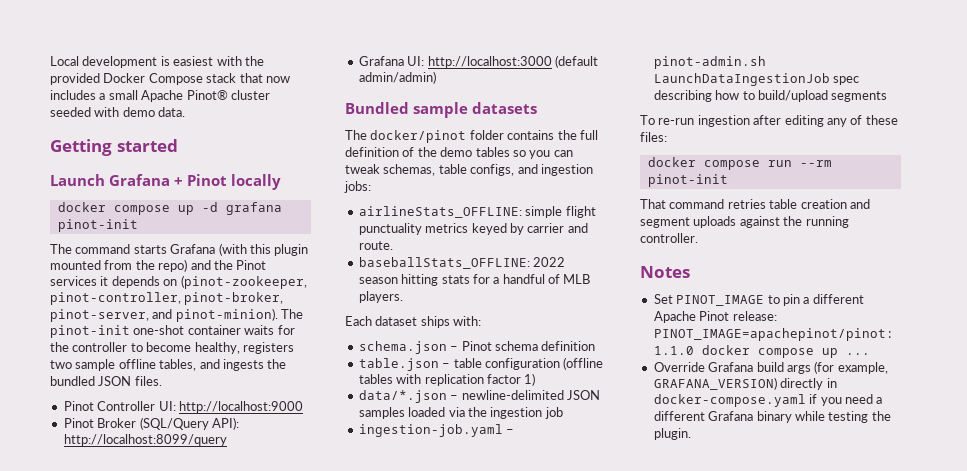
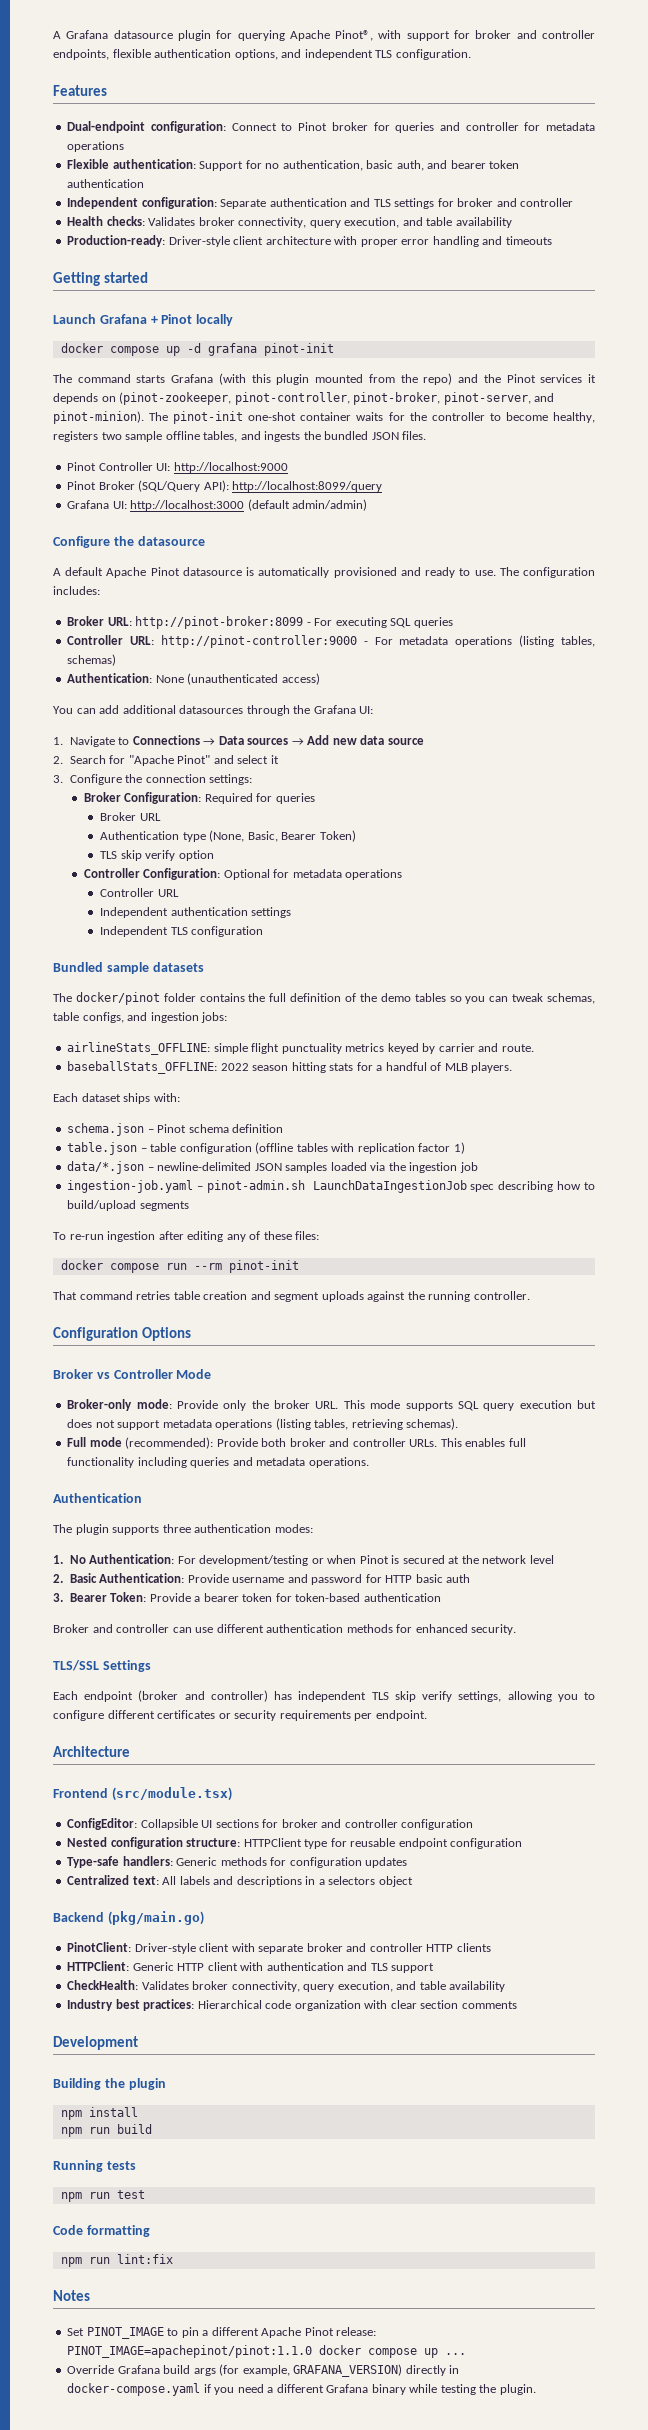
[50,56,264,68] [50,73,290,85] [50,90,270,102] [50,107,186,117] Local development is easiest with the provided Docker Compose stack that now includes a small Apache Pinot® cluster seeded with demo data. -> [53,30,596,41] [53,49,471,60] [53,85,107,96] [67,121,595,133] [67,141,125,152] [67,159,520,171] [67,179,145,188] [67,197,574,209] [67,216,512,228] [67,235,552,247] A Grafana datasource plugin for querying Apache Pinot®, with support for broker and controller endpoints, flexible authentication options, and independent TLS configuration. // Features // Dual-endpoint configuration: Connect to Pinot broker for queries and controller for metadata operations // Flexible authentication: Support for no authentication, basic auth, and bearer token authentication // Independent configuration: Separate authentication and TLS settings for broker and controller // Health checks: Validates broker connectivity, query execution, and table availability // Production-ready: Driver-style client architecture with proper error handling and timeouts
(436, 77) none -> [53,536,205,548] [53,567,595,578] [53,586,100,595] [67,616,453,629] [67,635,596,648] [67,654,117,666] [67,673,320,685] [53,705,374,716] [53,735,424,747] [53,755,279,766] [53,774,253,785] [83,792,315,804] [100,812,161,821] [100,830,356,842] [100,850,214,861] [83,868,403,880] [100,888,179,897] [100,907,292,918] [100,926,264,937] // Configure the datasource // A default Apache Pinot datasource is automatically provisioned and ready to use. The configuration includes: // Broker URL: http://pinot-broker:8099 - For executing SQL queries // Controller URL: http://pinot-controller:9000 - For metadata operations (listing tables, schemas) // Authentication: None (unauthenticated access) // You can add additional datasources through the Grafana UI: // 1. Navigate to Connections → Data sources → Add new data source // 2. Search for "Apache Pinot" and select it // 3. Configure the connection settings: // Broker Configuration: Required for queries // Broker URL // Authentication type (None, Basic, Bearer Token) // TLS skip verify option // Controller Configuration: Optional for metadata operations // Controller URL // Independent authentication settings // Independent TLS configuration
(698, 238) none -> [53,1327,192,1341] [53,1369,212,1379] [67,1399,597,1411] [67,1418,459,1430] [67,1437,526,1449] [67,1457,369,1468] [53,1493,142,1503] [53,1524,313,1535] [53,1554,554,1566] [53,1573,471,1585] [53,1592,441,1602] [53,1624,517,1635] [53,1660,151,1672] [53,1690,595,1702] [53,1710,427,1721] [53,1746,130,1757] [53,1787,232,1801] [67,1818,474,1830] [67,1837,523,1849] [67,1856,408,1868] [67,1875,413,1887] [53,1911,204,1925] [67,1942,491,1954] [67,1961,435,1973] [67,1980,506,1992] [67,1999,517,2011] [53,2036,138,2050] [53,2078,166,2090] [60,2107,138,2120] [60,2124,152,2137] [53,2160,136,2172] [60,2190,145,2202] [53,2225,150,2237] [60,2254,173,2267] // Configuration Options // Broker vs Controller Mode // Broker-only mode: Provide only the broker URL. This mode supports SQL query execution but does not support metadata operations (listing tables, retrieving schemas). // Full mode (recommended): Provide both broker and controller URLs. This enables full functionality including queries and metadata operations. // Authentication // The plugin supports three authentication modes: // 1. No Authentication: For development/testing or when Pinot is secured at the network level // 2. Basic Authentication: Provide username and password for HTTP basic auth // 3. Bearer Token: Provide a bearer token for token-based authentication // Broker and controller can use different authentication methods for enhanced security. // TLS/SSL Settings // Each endpoint (broker and controller) has independent TLS skip verify settings, allowing you to configure different certificates or security requirements per endpoint. // Architecture // Frontend (src/module.tsx) // ConfigEditor: Collapsible UI sections for broker and controller configuration // Nested configuration structure: HTTPClient type for reusable endpoint configuration // Type-safe handlers: Generic methods for configuration updates // Centralized text: All labels and descriptions in a selectors object // Backend (pkg/main.go) // PinotClient: Driver-style client with separate broker and controller HTTP clients // HTTPClient: Generic HTTP client with authentication and TLS support // CheckHealth: Validates broker connectivity, query execution, and table availability // Industry best practices: Hierarchical code organization with clear section comments // Development // Building the plugin // npm install // npm run build // Running tests // npm run test // Code formatting // npm run lint:fix

